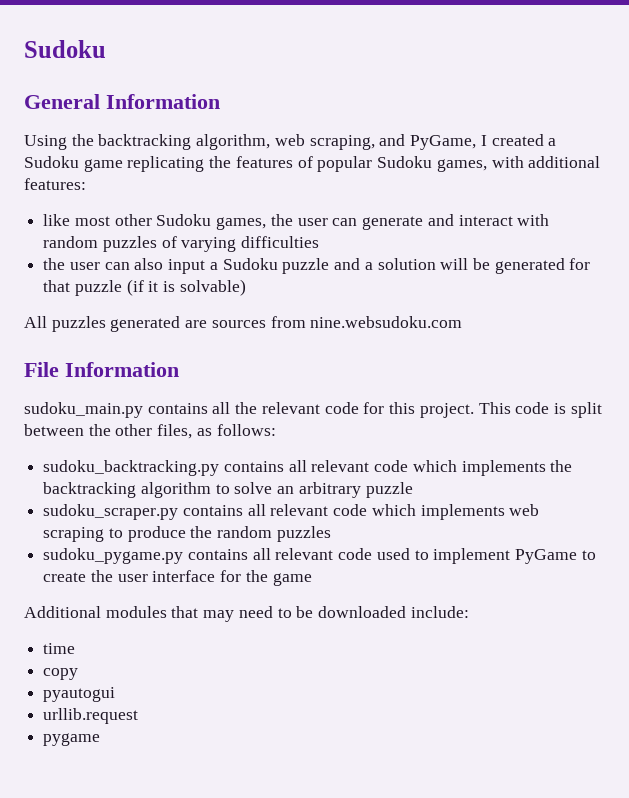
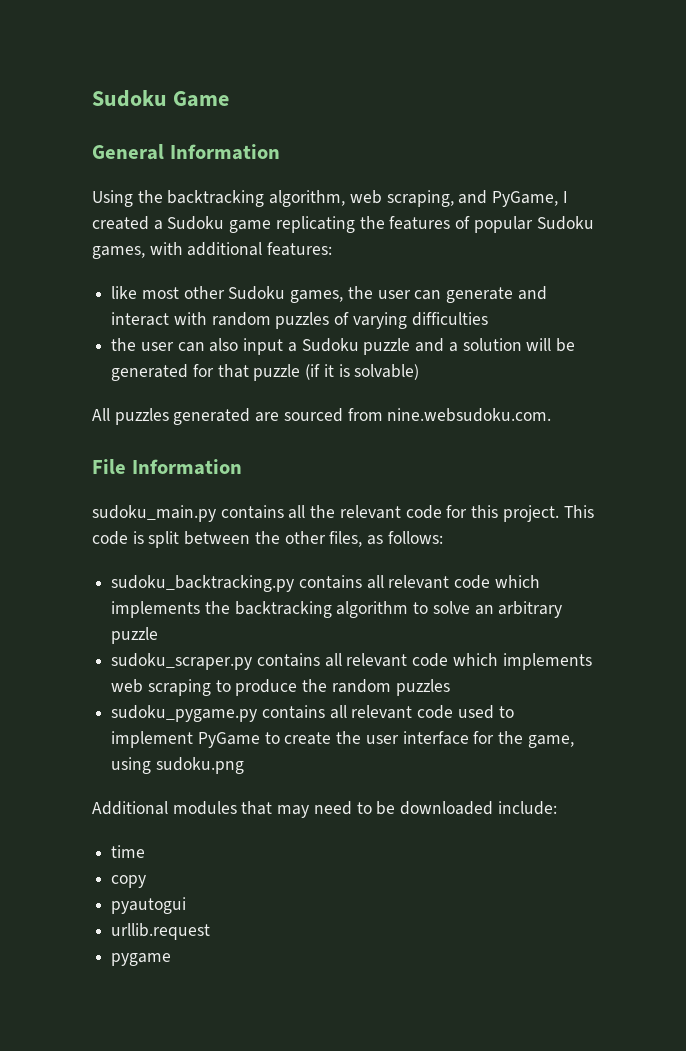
[24,40,106,58] Sudoku -> [92,90,229,107] Sudoku Game
[211,316,463,328] sources from nine.websudoku.com -> [283,408,552,422] sourced from nine.websudoku.com.
[272,573,312,586] game -> [527,735,574,748] [111,757,244,774] game, using sudoku.png

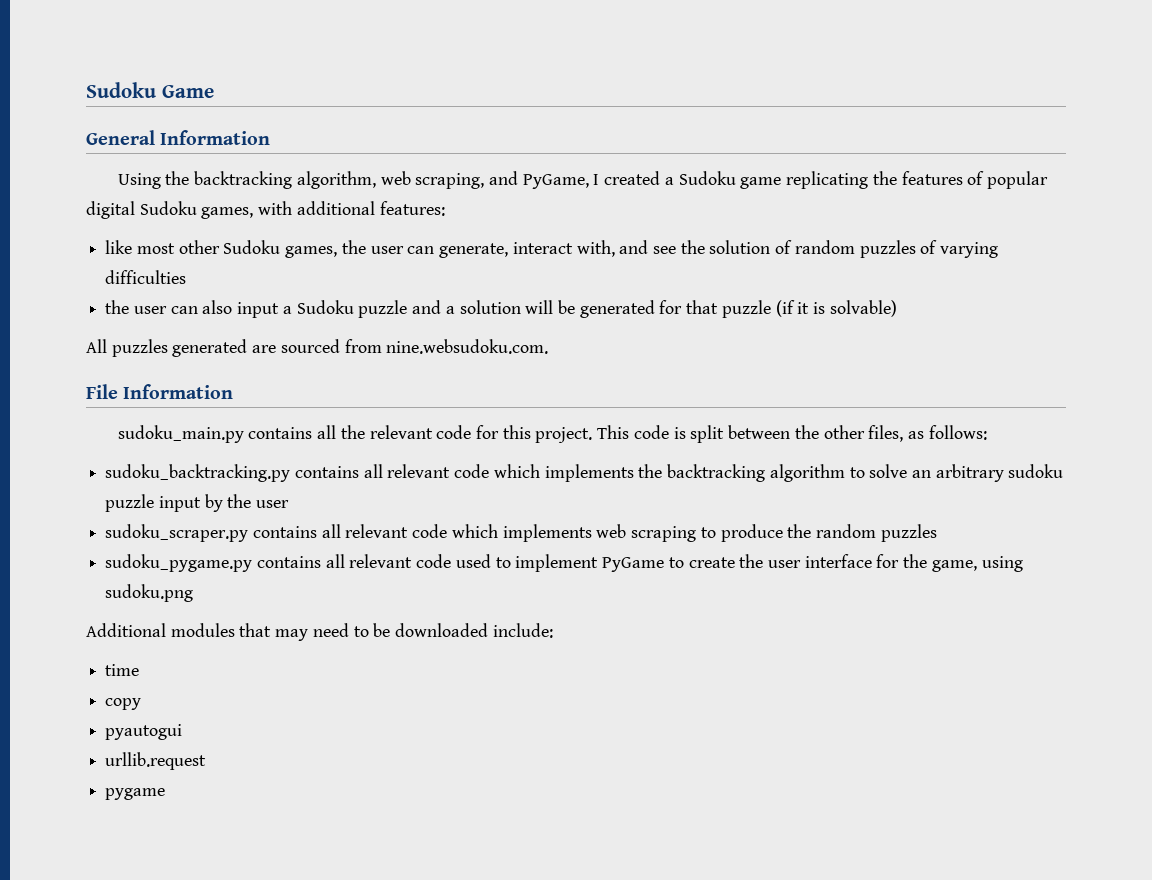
(533, 224) none -> [86,201,135,219] digital
[446,286,547,303] [111,312,207,326] generate and interact with -> [439,240,793,258] generate, interact with, and see the solution of
[111,627,159,644] puzzle -> [1008,464,1064,478] [105,494,290,512] sudoku puzzle input by the user

